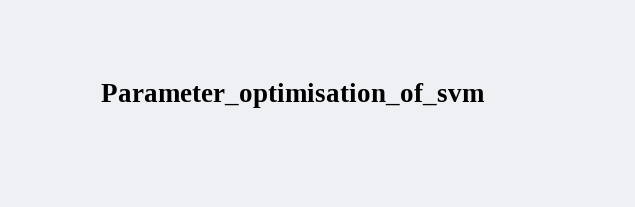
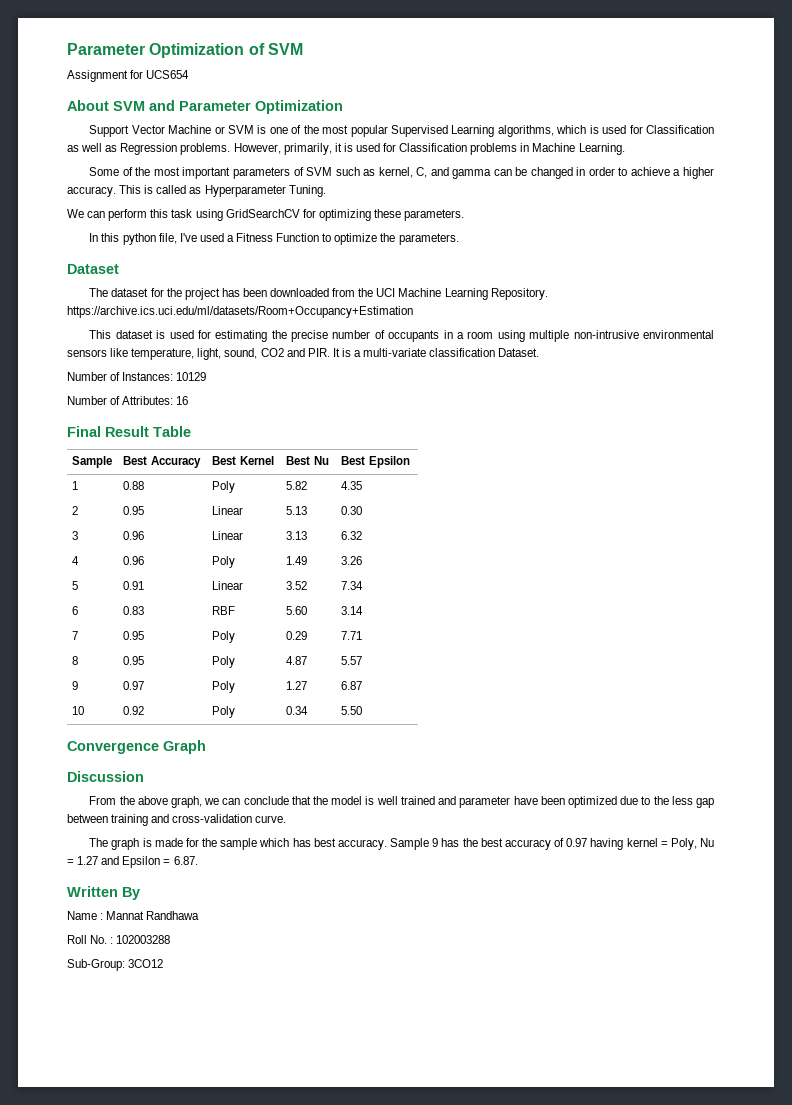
[101,83,485,108] Parameter_optimisation_of_svm -> [67,43,303,58] [67,70,190,82] [67,100,343,114] [89,125,715,137] [67,143,625,155] [89,167,714,179] [67,185,326,197] [67,209,465,221] [89,233,459,245] [67,264,119,274] [89,288,548,300] [67,306,413,318] [89,330,715,342] [67,348,540,360] [67,372,207,381] [67,396,189,405] [67,426,191,437] [72,456,113,468] [123,456,201,468] [212,456,274,465] [286,456,329,465] [341,456,410,468] [72,481,79,490] [123,481,145,490] [212,481,236,493] [286,481,308,490] [341,481,363,490] [72,506,79,515] [123,506,145,515] [212,506,244,515] [286,506,308,515] [341,506,363,515] [72,531,79,540] [123,531,145,540] [212,531,244,540] [286,531,308,540] [341,531,363,540] [72,556,80,565] [123,556,145,565] [212,556,236,568] [286,556,308,565] [341,556,363,565] [72,581,79,590] [123,581,145,590] [212,581,244,590] [286,581,308,590] [341,581,364,590] [72,606,79,615] [123,606,145,615] [212,606,236,615] [286,606,308,615] [341,606,364,615] [72,631,79,640] [123,631,145,640] [212,631,236,643] [286,631,308,640] [341,631,363,640] [72,656,79,665] [123,656,145,665] [212,656,236,668] [286,656,308,665] [341,656,363,665] [72,681,79,690] [123,681,145,690] [212,681,236,693] [286,681,308,690] [341,681,363,690] [72,706,85,715] [123,706,145,715] [212,706,236,718] [286,706,309,715] [341,706,363,715] [67,740,206,754] [67,771,144,782] [89,796,714,808] [67,814,287,826] [89,838,715,850] [67,856,198,868] [67,886,140,900] [67,911,200,920] [67,935,171,944] [67,959,164,971] Parameter Optimization of SVM // Assignment for UCS654 // About SVM and Parameter Optimization // Support Vector Machine or SVM is one of the most popular Supervised Learning algorithms, which is used for Classification as well as Regression problems. However, primarily, it is used for Classification problems in Machine Learning. // Some of the most important parameters of SVM such as kernel, C, and gamma can be changed in order to achieve a higher accuracy. This is called as Hyperparameter Tuning. // We can perform this task using GridSearchCV for optimizing these parameters. // In this python file, I've used a Fitness Function to optimize the parameters. // Dataset // The dataset for the project has been downloaded from the UCI Machine Learning Repository. https://archive.ics.uci.edu/ml/datasets/Room+Occupancy+Estimation // This dataset is used for estimating the precise number of occupants in a room using multiple non-intrusive environmental sensors like temperature, light, sound, CO2 and PIR. It is a multi-variate classification Dataset. // Number of Instances: 10129 // Number of Attributes: 16 // Final Result Table // Sample | Best Accuracy | Best Kernel | Best Nu | Best Epsilon // 1 | 0.88 | Poly | 5.82 | 4.35 // 2 | 0.95 | Linear | 5.13 | 0.30 // 3 | 0.96 | Linear | 3.13 | 6.32 // 4 | 0.96 | Poly | 1.49 | 3.26 // 5 | 0.91 | Linear | 3.52 | 7.34 // 6 | 0.83 | RBF | 5.60 | 3.14 // 7 | 0.95 | Poly | 0.29 | 7.71 // 8 | 0.95 | Poly | 4.87 | 5.57 // 9 | 0.97 | Poly | 1.27 | 6.87 // 10 | 0.92 | Poly | 0.34 | 5.50 // Convergence Graph // Discussion // From the above graph, we can conclude that the model is well trained and parameter have been optimized due to the less gap between training and cross-validation curve. // The graph is made for the sample which has best accuracy. Sample 9 has the best accuracy of 0.97 having kernel = Poly, Nu = 1.27 and Epsilon = 6.87. // Written By // Name : Mannat Randhawa // Roll No. : 102003288 // Sub-Group: 3CO12

